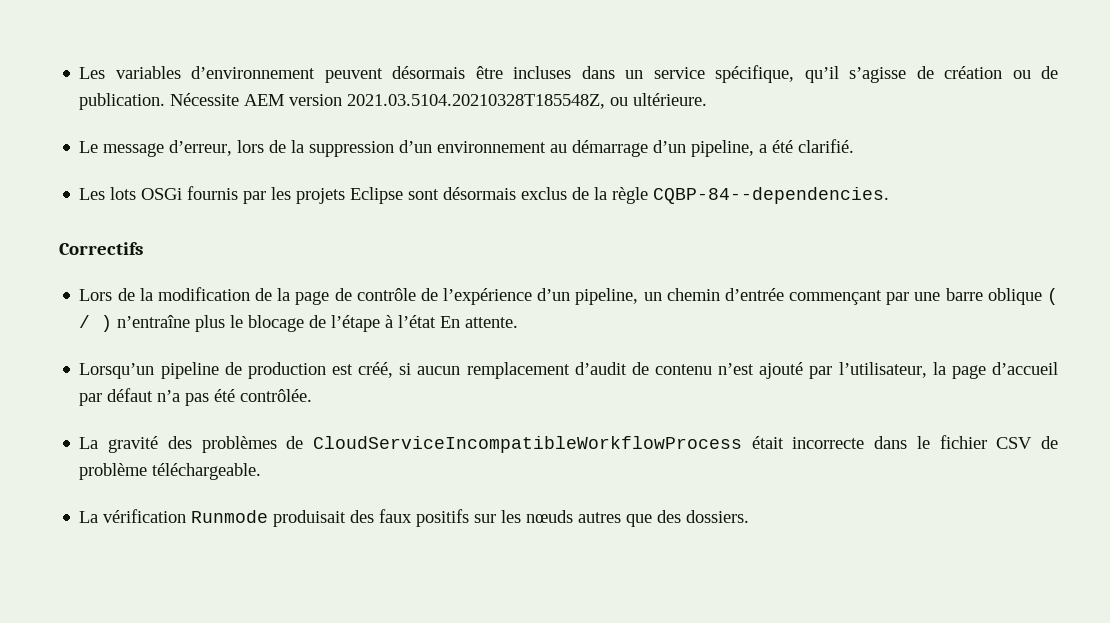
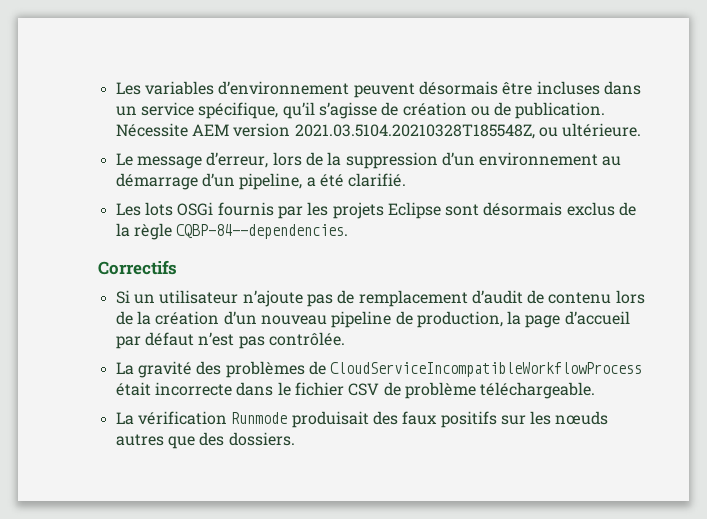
[79,287,1058,305] [79,315,519,332] [79,362,927,379] Lors de la modification de la page de contrôle de l’expérience d’un pipeline, un chemin d’entrée commençant par une barre oblique ( / ) n’entraîne plus le blocage de l’étape à l’état En attente. // Lorsqu’un pipeline de production est créé, si aucun remplacement d’audit de contenu n’est ajouté par l’utilisateur, -> [115,290,645,307] [115,311,503,328] Si un utilisateur n’ajoute pas de remplacement d’audit de contenu lors de la création d’un nouveau pipeline de production,
[157,389,236,406] n’a pas été -> [198,332,265,349] n’est pas

